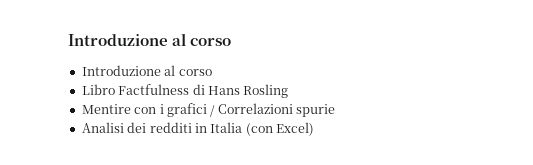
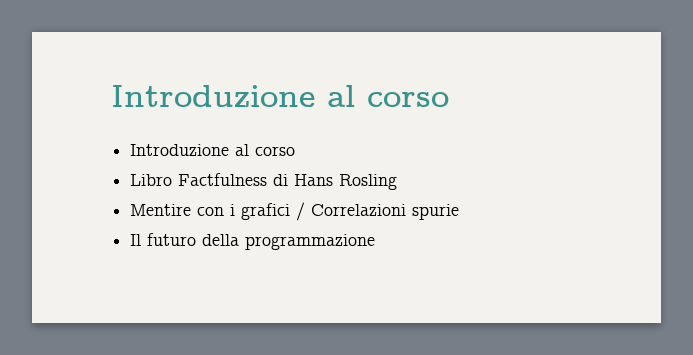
[81,122,314,136] Analisi dei redditi in Italia (con Excel) -> [130,233,376,250] Il futuro della programmazione

